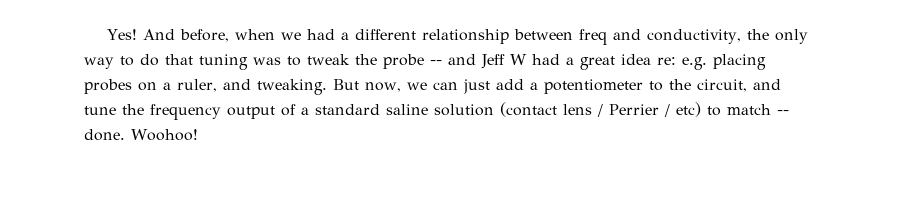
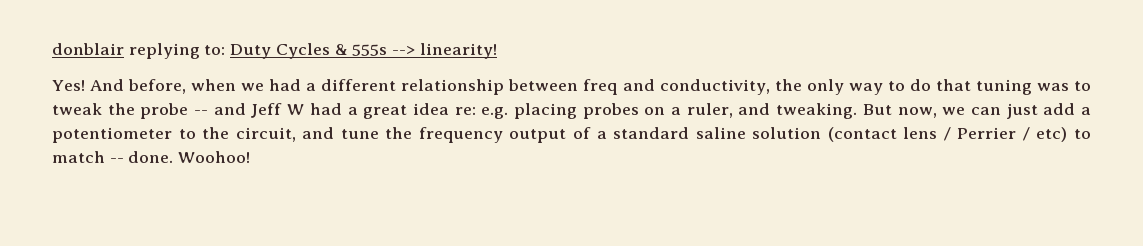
(106, 34) none -> [52,43,497,59] donblair replying to: Duty Cycles & 555s --> linearity! //

